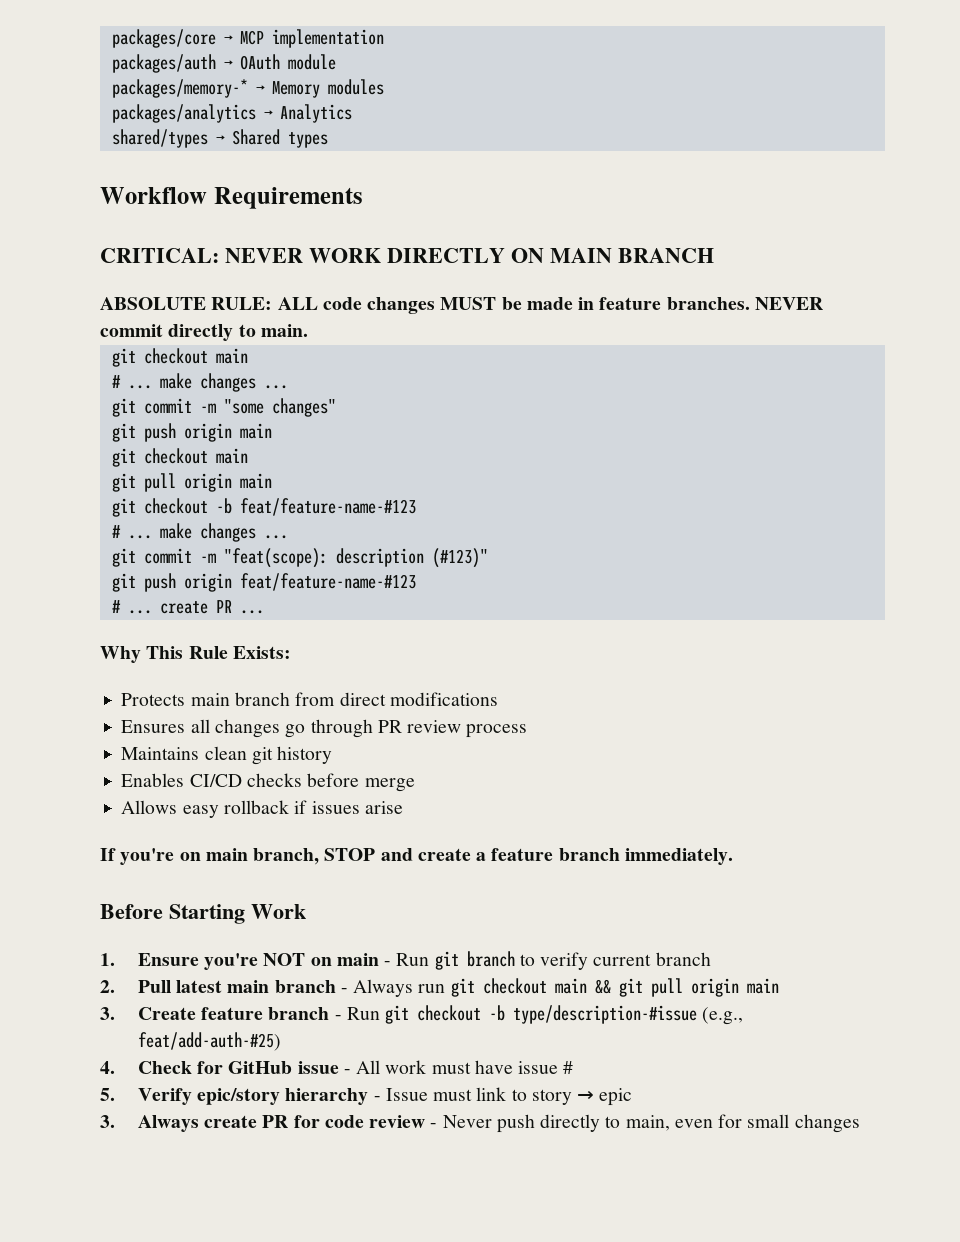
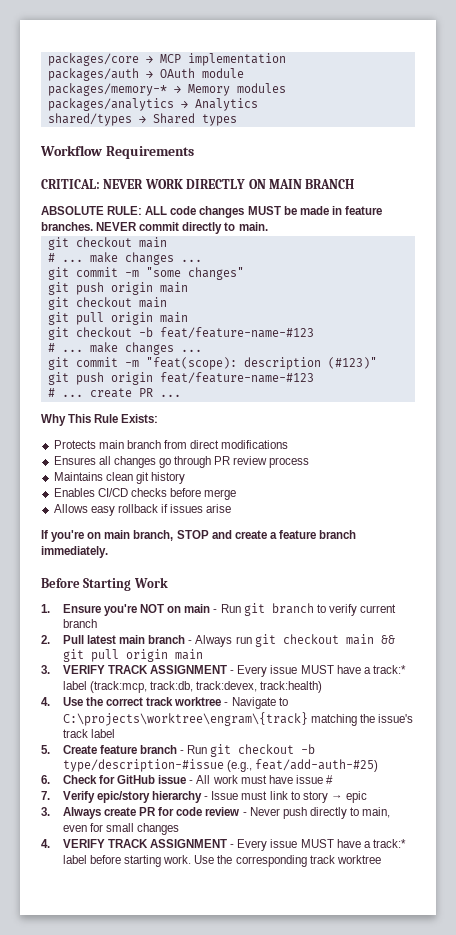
(115, 1013) none -> [62,665,406,677] [62,681,323,693] [41,697,288,709] [62,712,414,726] [62,729,116,738] [41,745,50,754] VERIFY TRACK ASSIGNMENT - Every issue MUST have a track:* label (track:mcp, track:db, track:devex, track:health) // 4. Use the correct track worktree - Navigate to C:\projects\worktree\engram\{track} matching the issue's track label // 5.
[100,1061,115,1074] 4. -> [41,775,50,784] 6.
[100,1088,115,1101] 5. -> [41,791,50,800] 7.
(860, 1123) none -> [41,839,406,851] [62,855,381,867] // 4. VERIFY TRACK ASSIGNMENT - Every issue MUST have a track:* label before starting work. Use the corresponding track worktree

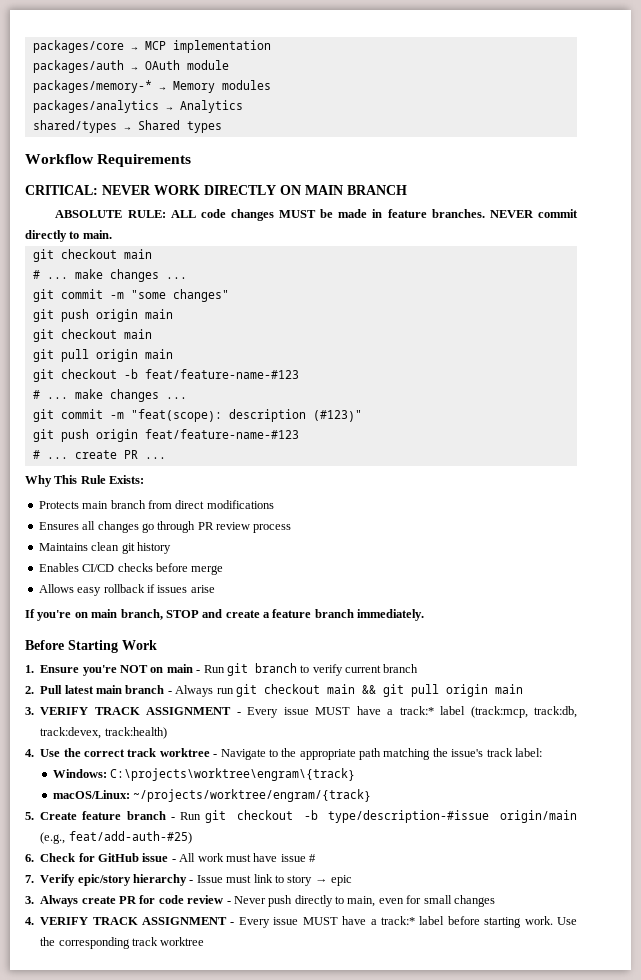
[62,712,308,726] C:\projects\worktree\engram\{track} -> [281,748,381,760] the appropriate path
[91,729,116,738] label -> [514,748,542,757] [53,768,356,781] [53,789,372,802] label: // Windows: C:\projects\worktree\engram\{track} // macOS/Linux: ~/projects/worktree/engram/{track}
(224, 765) none -> [500,810,577,823] origin/main

